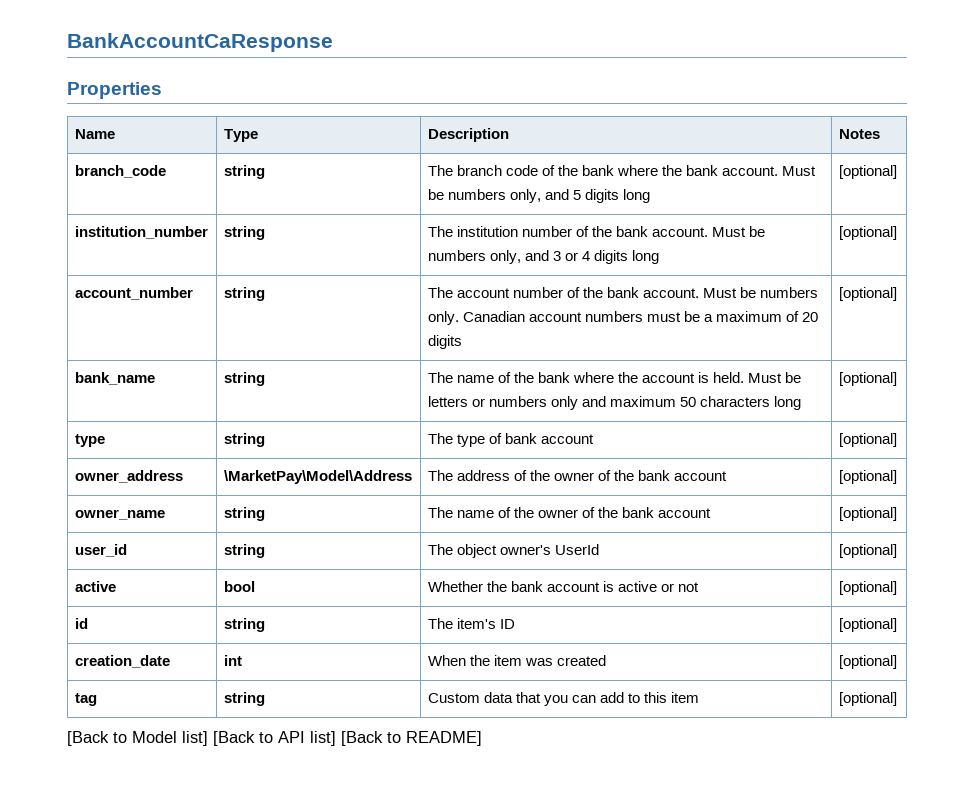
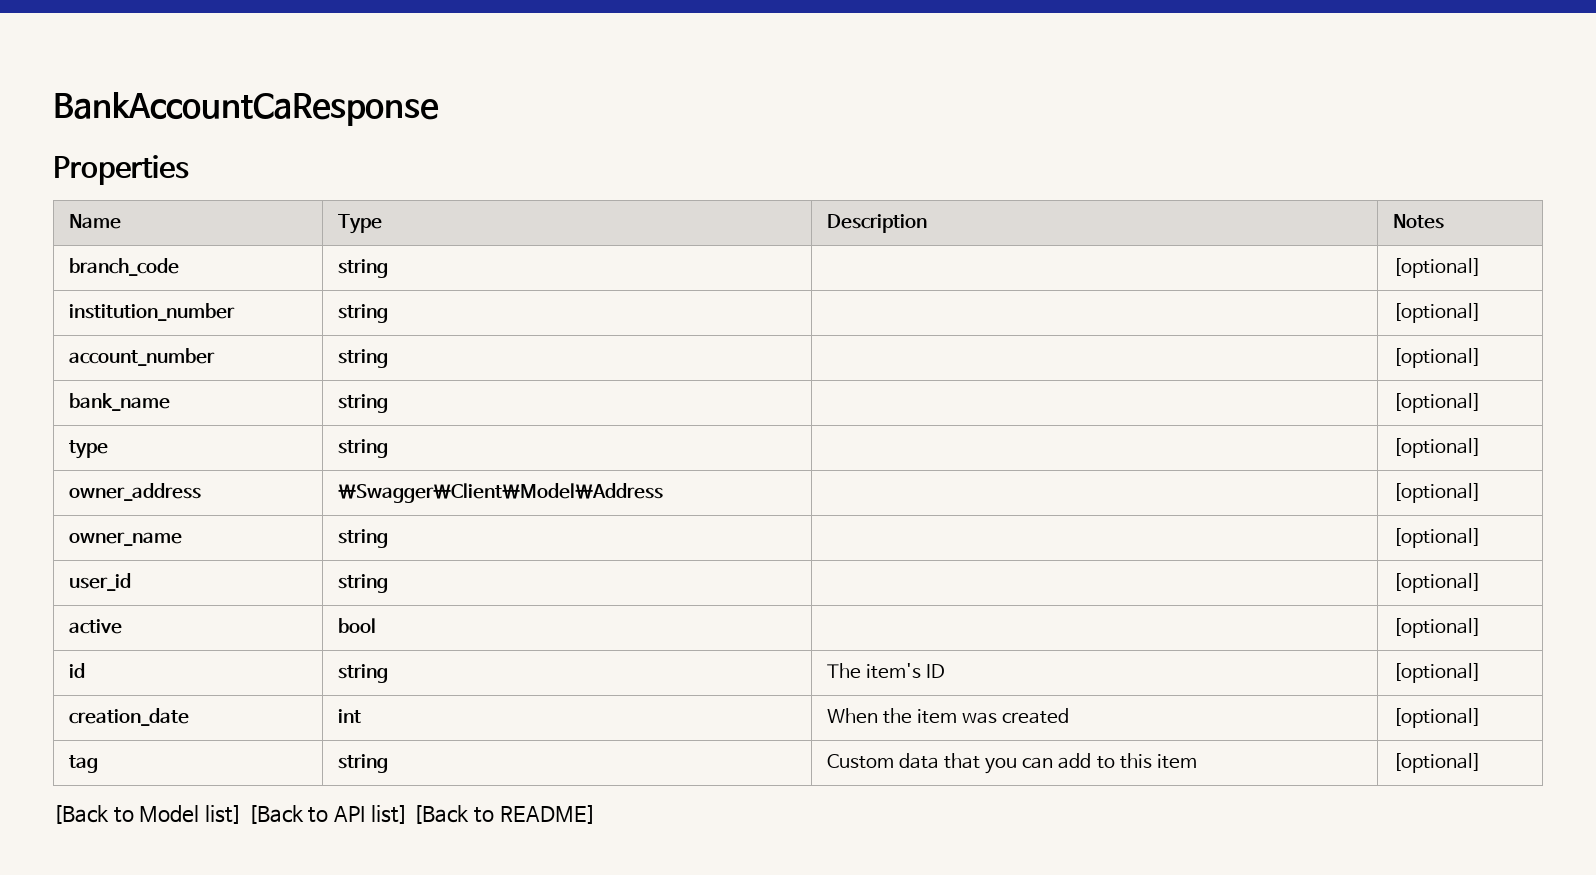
[427,165,817,176] [427,189,650,203] [838,165,897,179] [74,226,208,239] [223,226,265,240] [427,226,766,237] [427,250,660,264] [838,226,897,240] [74,287,193,300] [223,287,265,301] [427,287,819,298] [427,311,819,325] [427,335,462,349] [838,287,897,301] [74,372,155,385] [223,372,265,386] [427,372,802,383] [427,396,802,410] [838,372,897,386] [74,434,105,447] [223,433,265,447] [427,433,594,447] [838,433,897,447] [74,470,183,483] [223,470,412,484] [427,470,728,481] [838,470,897,484] [74,509,165,520] [223,507,265,521] [427,507,712,518] The branch code of the bank where the bank account. Must be numbers only, and 5 digits long | [optional] // institution_number | string | The institution number of the bank account. Must be numbers only, and 3 or 4 digits long | [optional] // account_number | string | The account number of the bank account. Must be numbers only. Canadian account numbers must be a maximum of 20 digits | [optional] // bank_name | string | The name of the bank where the account is held. Must be letters or numbers only and maximum 50 characters long | [optional] // type | string | The type of bank account | [optional] // owner_address | \MarketPay\Model\Address | The address of the owner of the bank account | [optional] // owner_name | string | The name of the owner of the bank account -> [1392,258,1481,278] [68,303,235,321] [337,304,388,323] [1392,303,1481,323] [68,348,215,366] [337,349,388,368] [1392,348,1481,368] [68,393,170,411] [337,394,388,413] [1392,393,1481,413] [68,440,108,459] [337,439,388,458] [1392,438,1481,458] [68,483,201,501] [337,483,663,503] [1392,483,1481,503] [68,532,182,546] [337,529,388,548] | [optional] // institution_number | string | | [optional] // account_number | string | | [optional] // bank_name | string | | [optional] // type | string | | [optional] // owner_address | \Swagger\Client\Model\Address | | [optional] // owner_name | string |
[427,544,599,558] The object owner's UserId -> (388, 583) none
[427,581,700,592] Whether the bank account is active or not -> (376, 625) none

